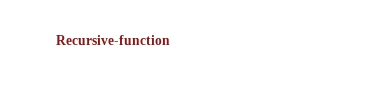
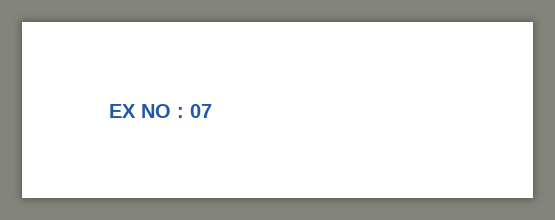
[56,35,170,45] Recursive-function -> [109,104,212,118] EX NO : 07

